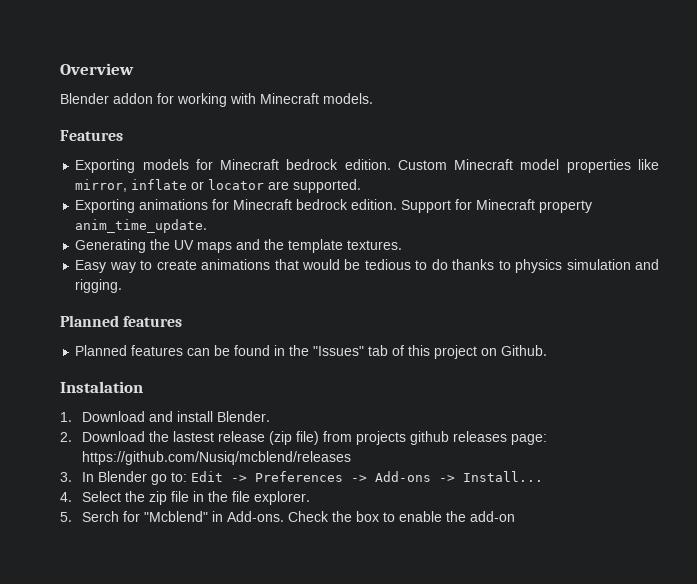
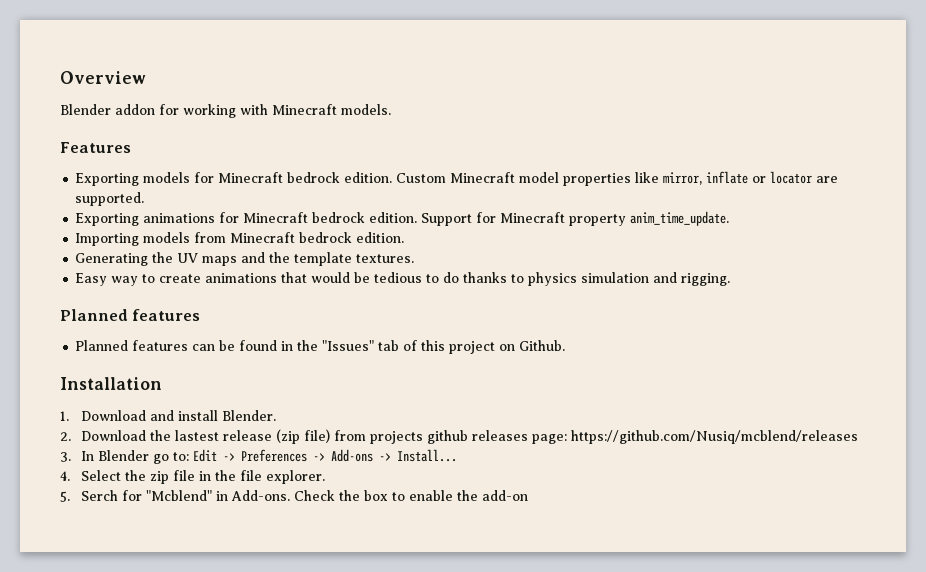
(208, 226) none -> [75,232,405,246] // Importing models from Minecraft bedrock edition.
[60,381,143,393] Instalation -> [60,377,162,390] Installation

